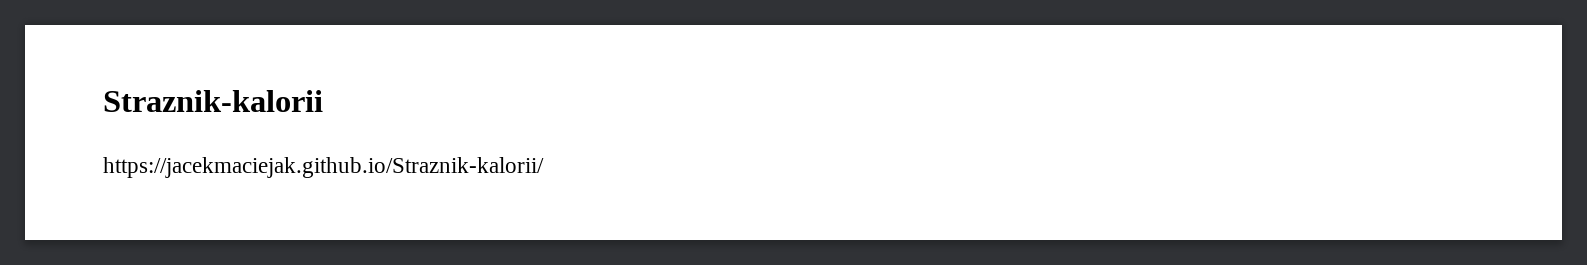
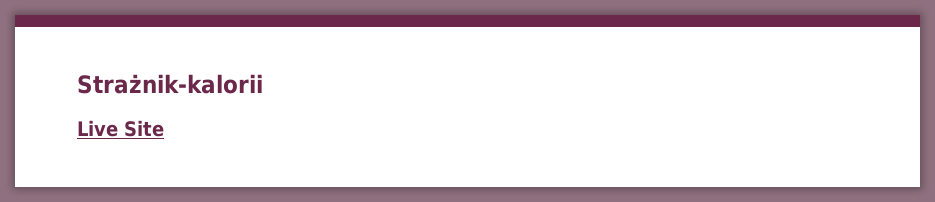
[103,90,323,112] [103,157,544,178] Straznik-kalorii // https://jacekmaciejak.github.io/Straznik-kalorii/ -> [77,74,263,94] [77,120,164,137] Strażnik-kalorii // Live Site

